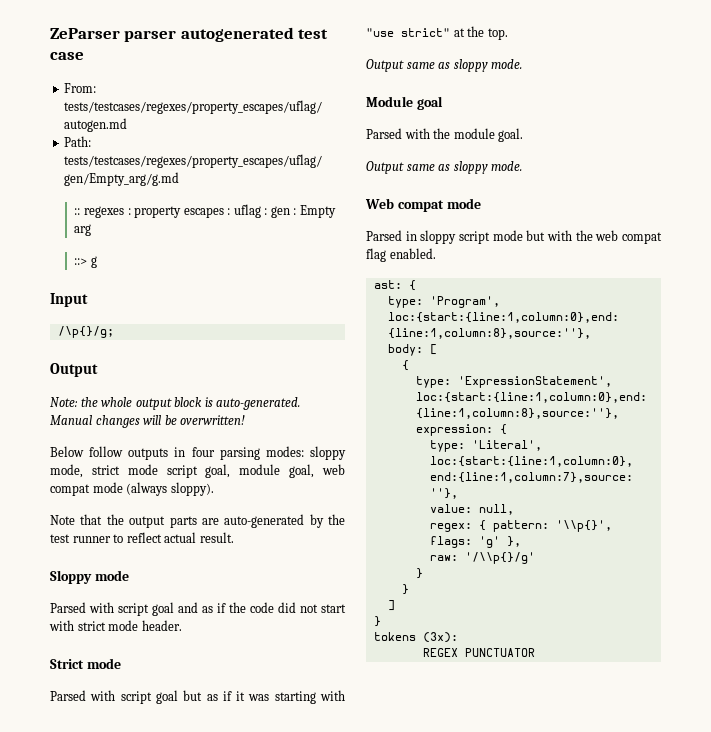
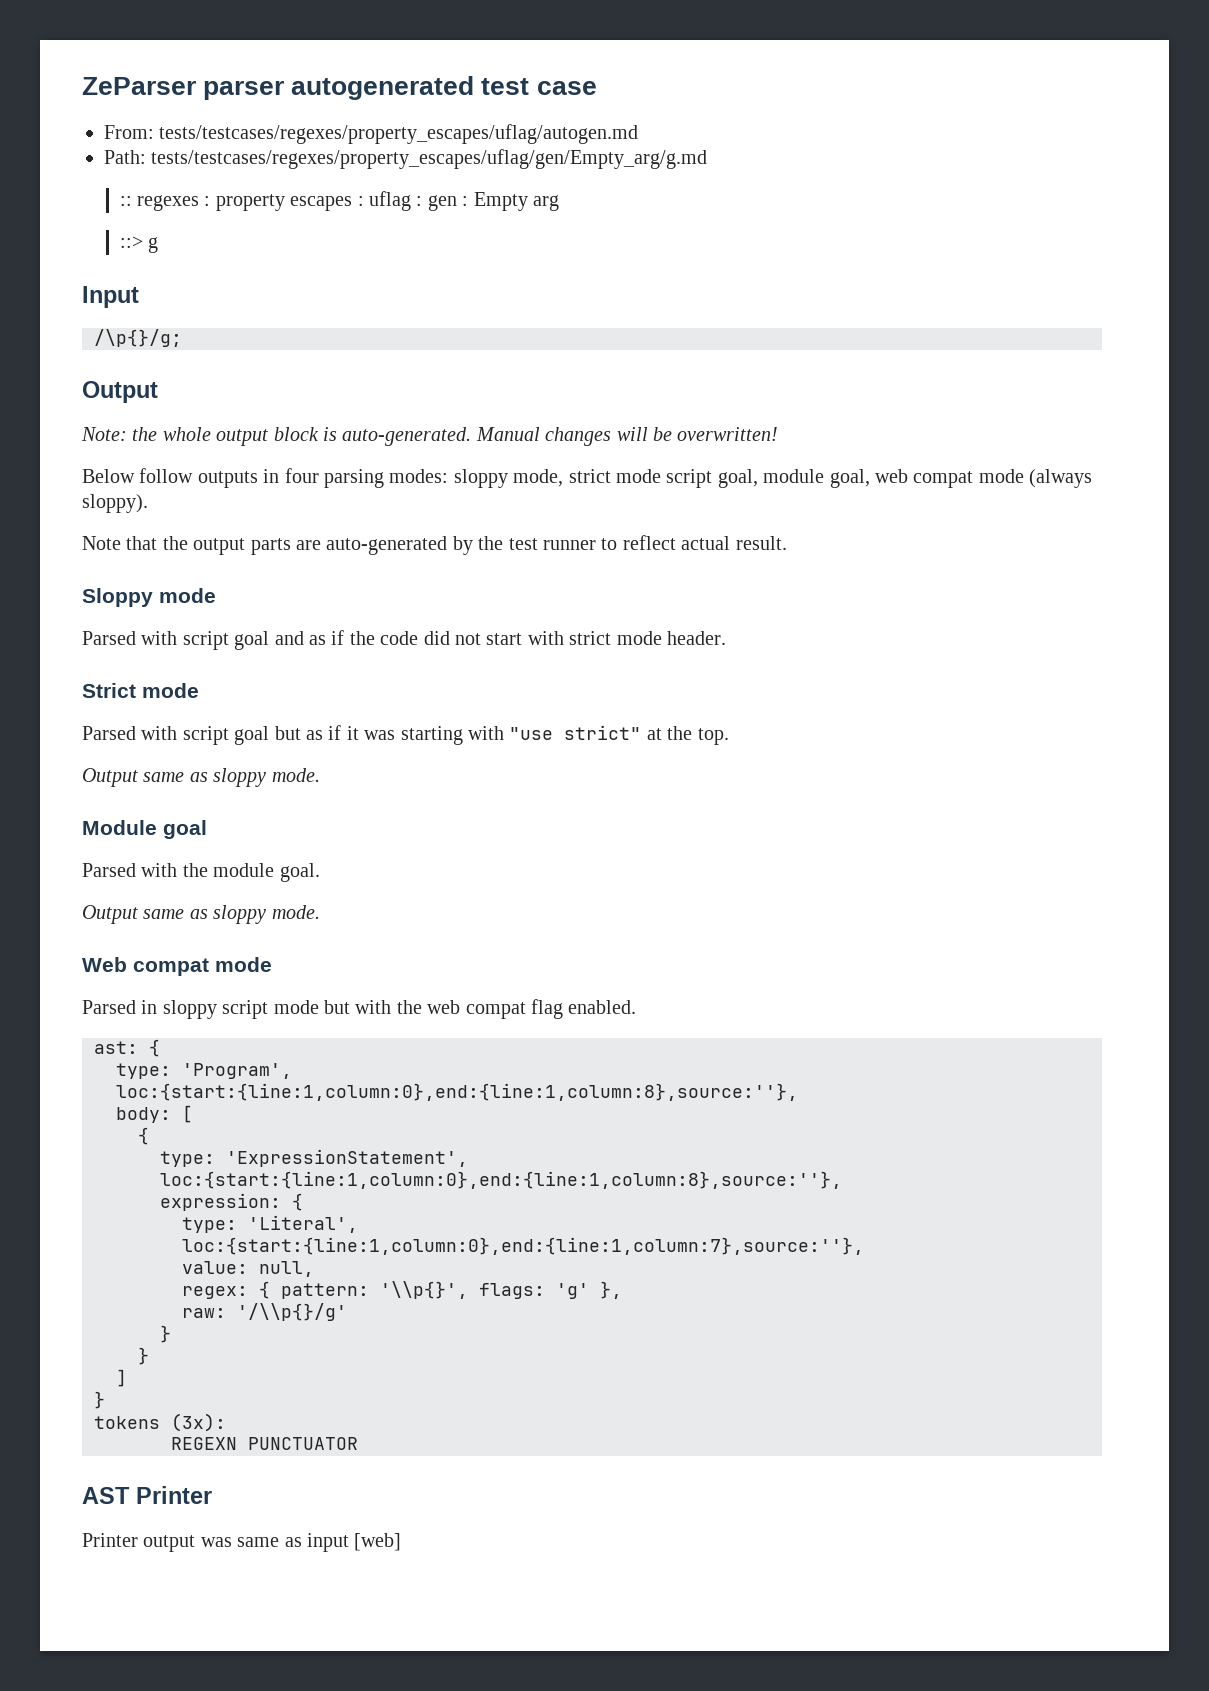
[422,648,458,657] REGEX -> [171,1437,237,1450] REGEXN
(535, 652) none -> [82,1486,212,1504] [82,1533,402,1552] // AST Printer // Printer output was same as input [web]

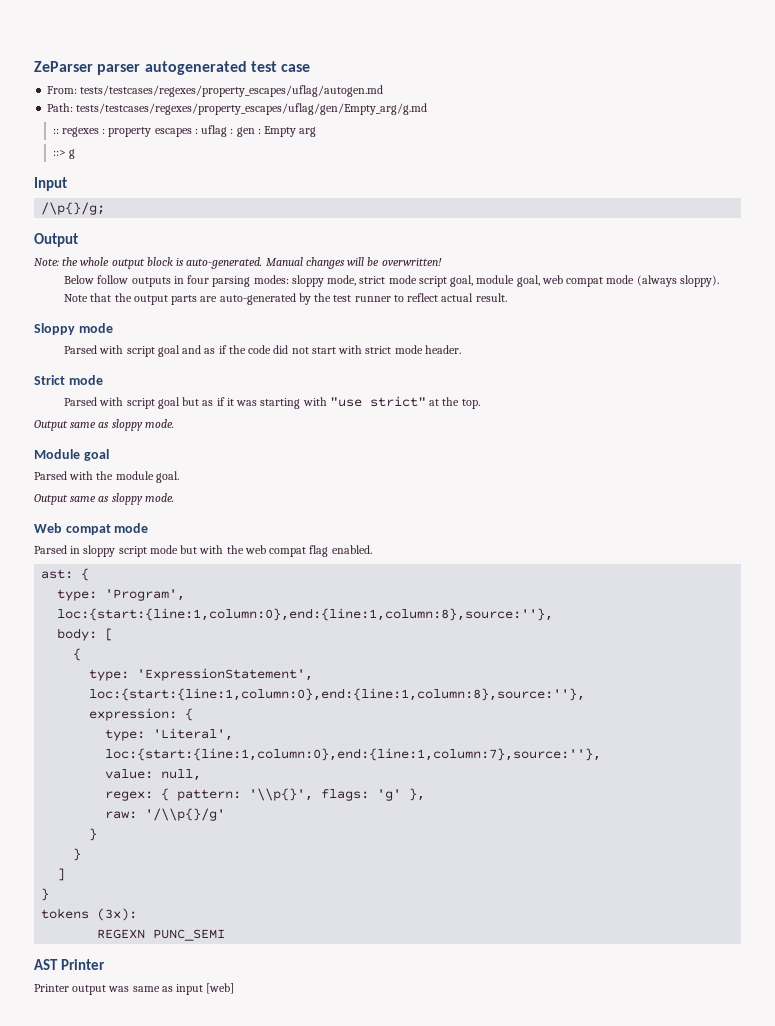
[248,1437,358,1450] PUNCTUATOR -> [153,929,226,941] PUNC_SEMI

